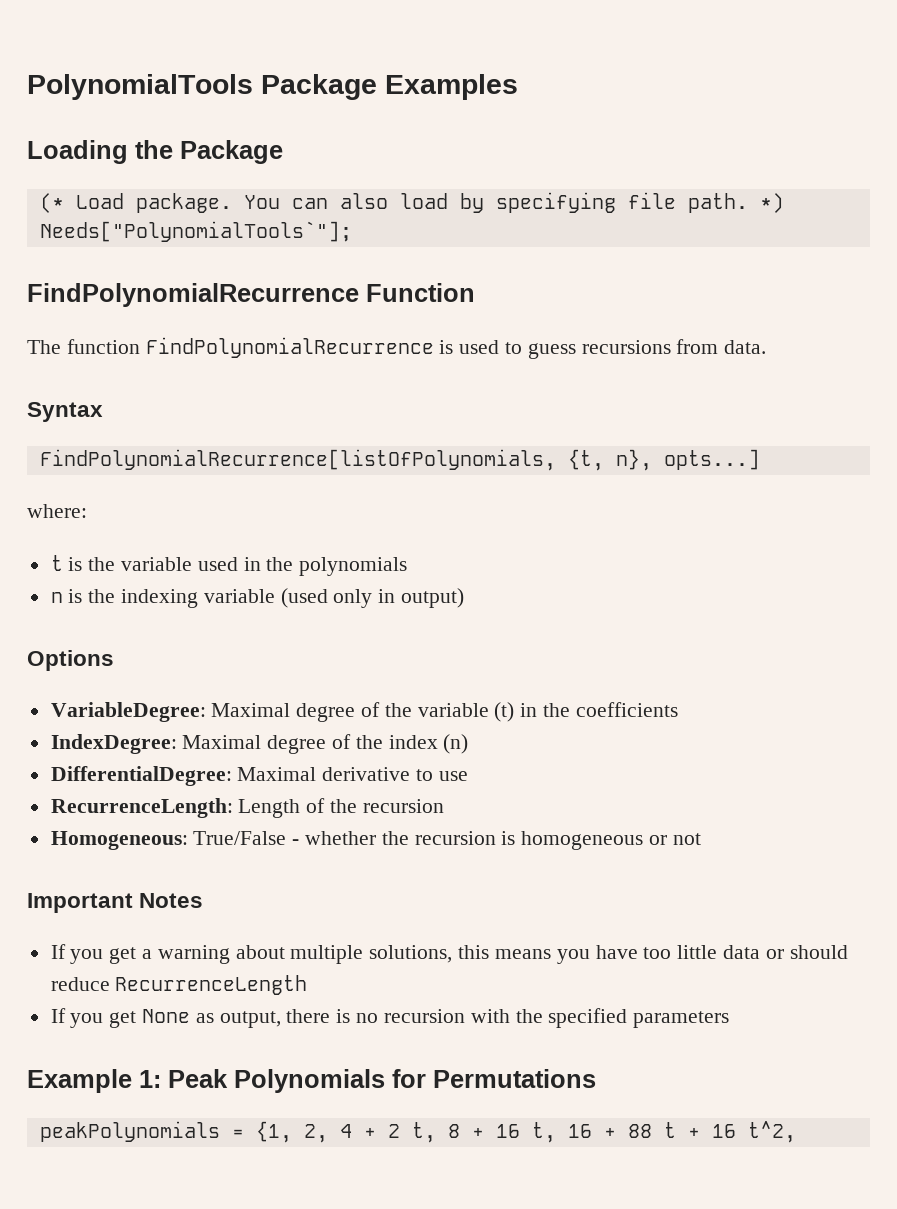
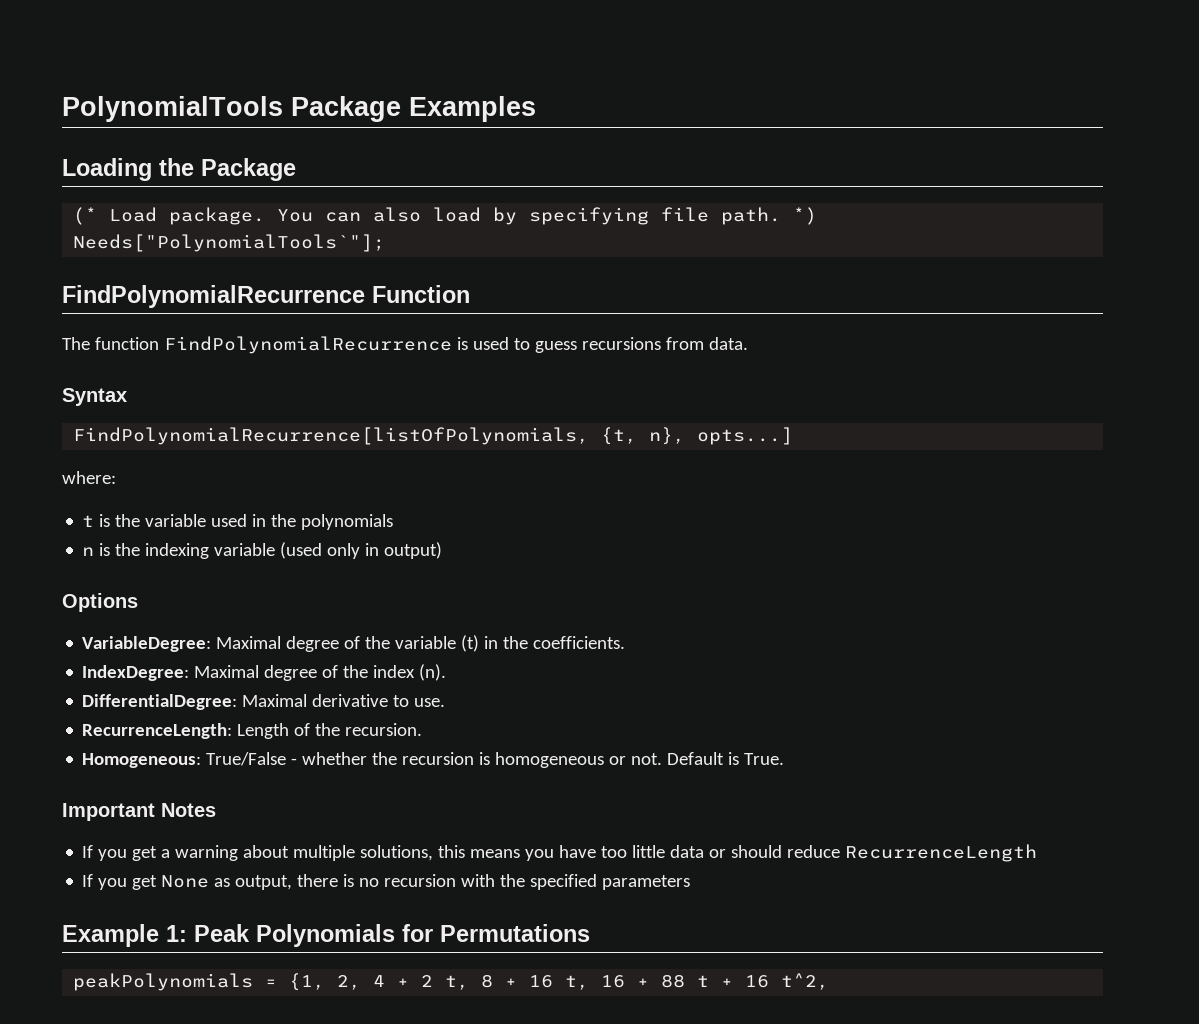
[575,702,678,717] coefficients -> [533,636,626,649] coefficients.
[443,734,469,754] (n) -> [419,664,447,681] (n).
[438,771,468,781] use -> [414,698,446,707] use.
[362,799,444,813] recursion -> [345,723,423,736] recursion.
[672,833,701,845] not -> [631,752,785,765] not. Default is True.

